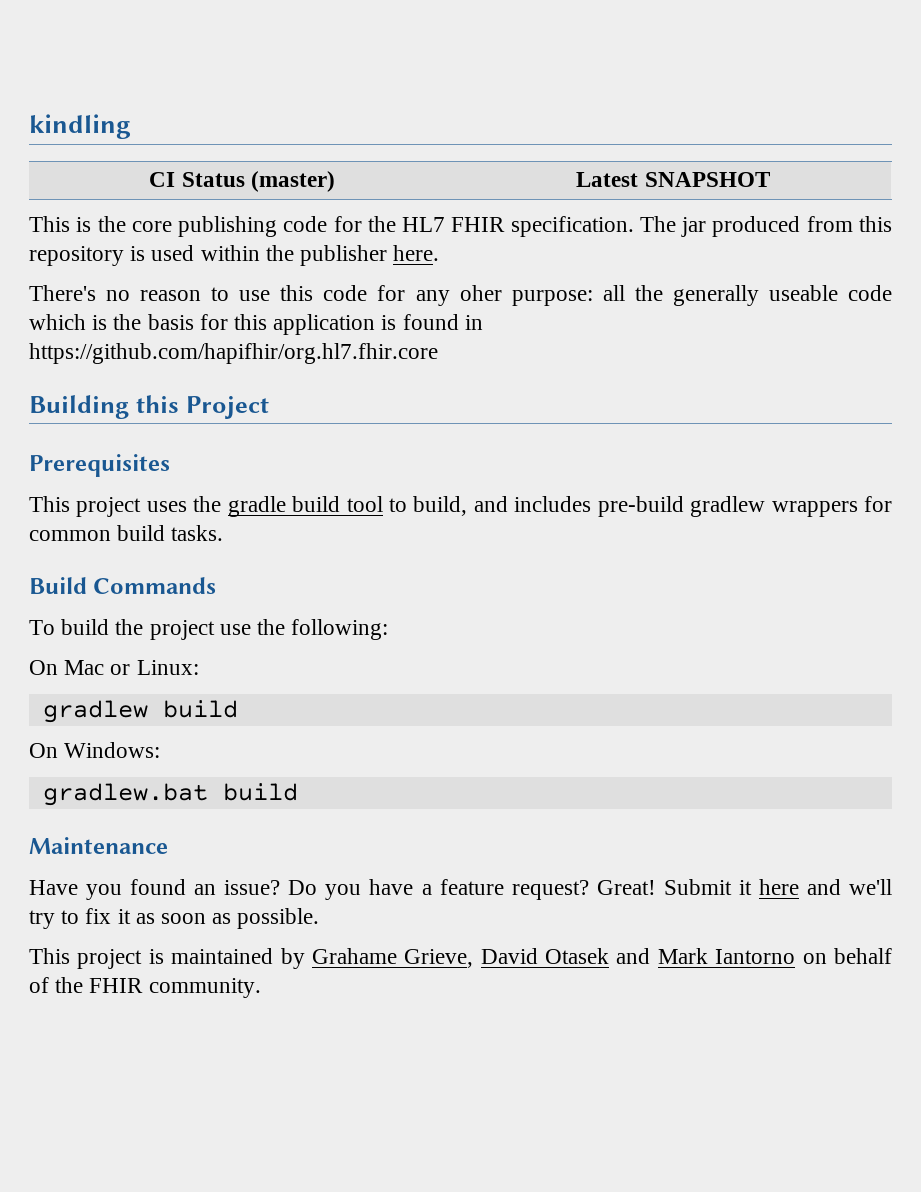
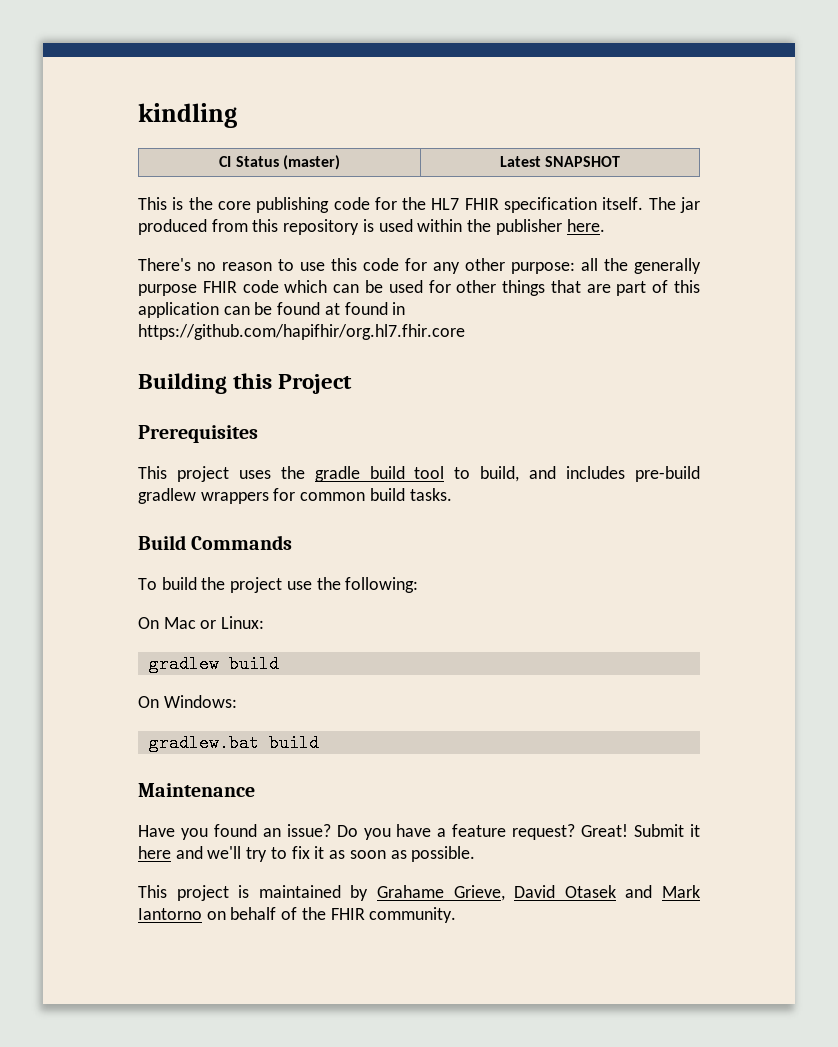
[510,216,634,237] specification. -> [504,197,644,213] specification itself.
[459,285,502,301] oher -> [465,258,505,271] other
[768,285,892,301] [29,314,397,335] useable code which is the basis for this application is -> [138,280,700,296] [138,302,340,318] purpose FHIR code which can be used for other things that are part of this application can be found at

